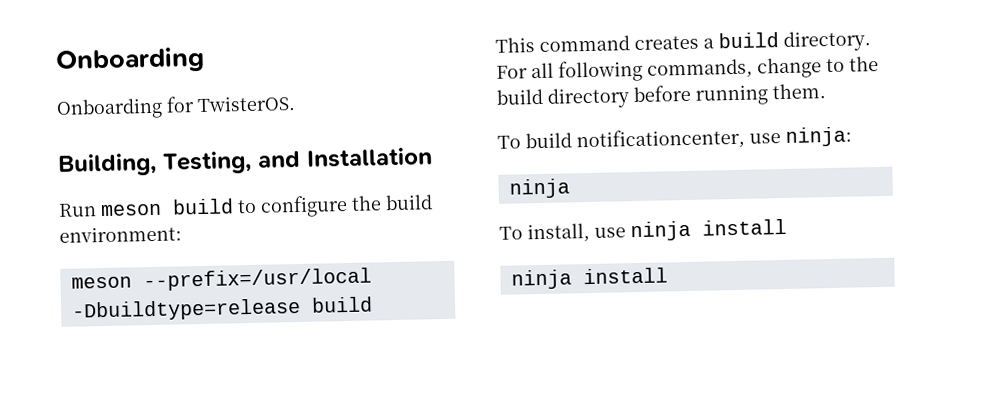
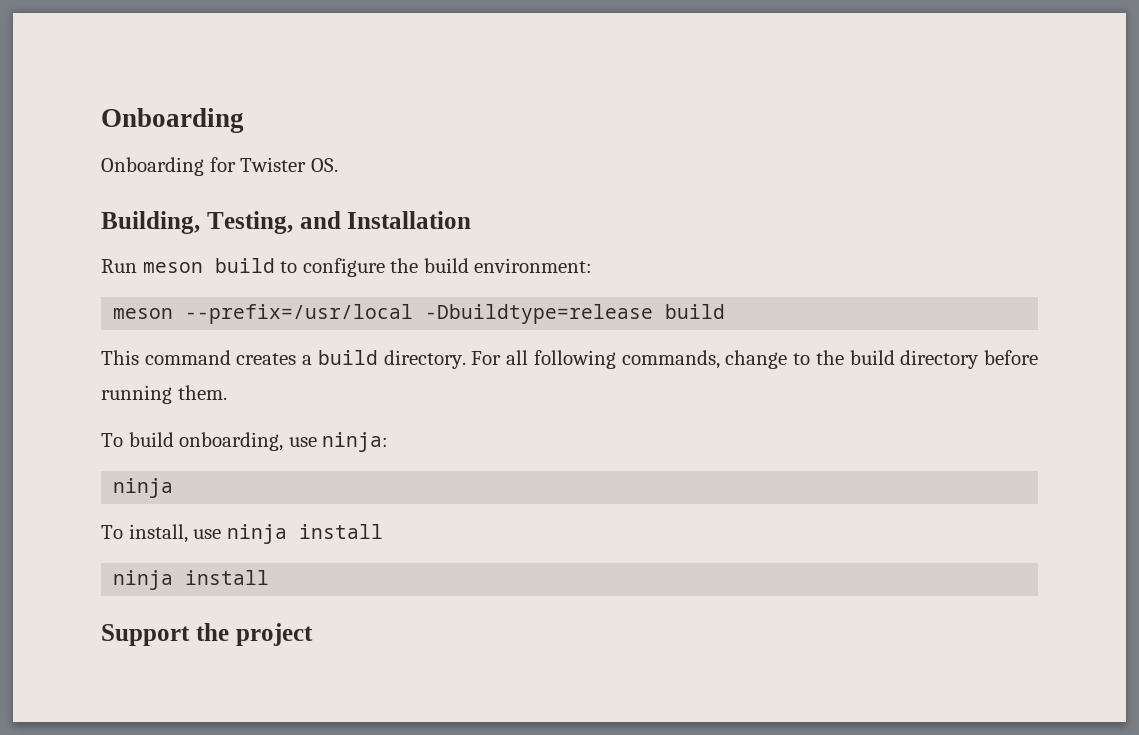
[197,95,296,113] TwisterOS. -> [240,157,338,172] Twister OS.
[576,127,745,152] notificationcenter, -> [179,432,284,451] onboarding,
(668, 276) none -> [101,623,313,646] // Support the project

